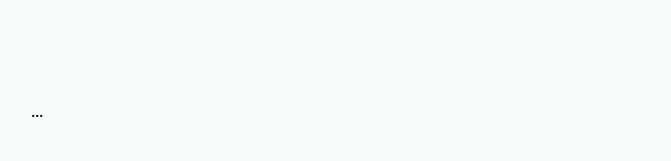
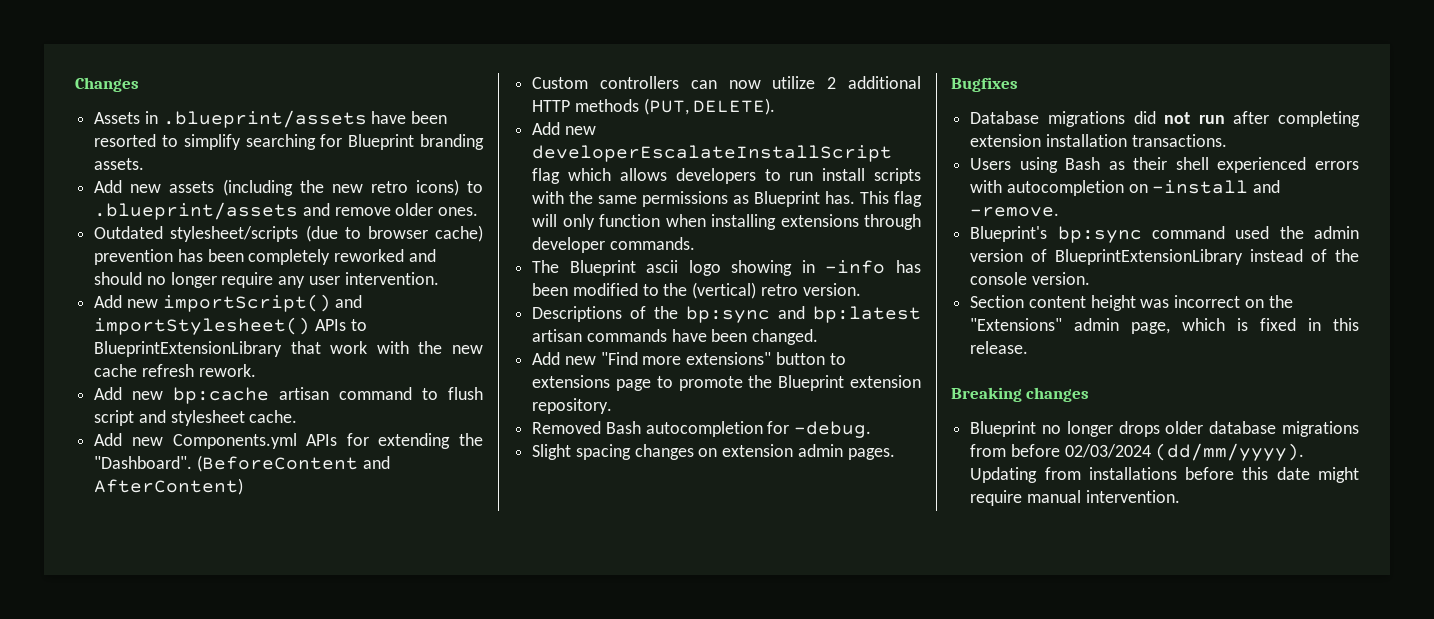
[31,114,43,117] ... -> [75,77,139,92] [94,110,448,128] [94,134,485,150] [94,158,145,170] [94,179,483,196] [94,202,479,220] [94,225,483,242] [94,249,436,265] [94,272,439,288] [94,294,363,312] [94,317,367,335] [94,341,484,357] [94,364,256,377] [94,387,483,404] [94,410,298,426] [94,433,483,449] [94,455,390,472] [94,478,244,495] [532,76,921,89] [532,98,776,115] [532,122,596,135] [532,145,893,162] [532,168,921,184] [532,191,922,207] [532,214,921,230] [532,237,695,253] [532,260,921,276] [532,282,861,299] [532,306,921,323] [532,329,819,345] [532,352,846,365] [532,375,922,391] [532,398,613,414] [532,421,872,438] [532,444,895,460] [951,77,1018,92] [970,111,1360,127] [970,134,1227,147] [970,157,1359,173] [970,180,1281,196] [970,207,1060,217] [970,226,1359,243] [970,249,1359,265] [970,272,1090,285] [970,295,1293,311] [970,318,1359,334] [970,341,1029,354] [951,387,1090,402] [970,421,1359,437] [970,443,1305,461] [970,467,1359,483] [970,490,1180,506] Changes // Assets in .blueprint/assets have been resorted to simplify searching for Blueprint branding assets. // Add new assets (including the new retro icons) to .blueprint/assets and remove older ones. // Outdated stylesheet/scripts (due to browser cache) prevention has been completely reworked and should no longer require any user intervention. // Add new importScript() and importStylesheet() APIs to BlueprintExtensionLibrary that work with the new cache refresh rework. // Add new bp:cache artisan command to flush script and stylesheet cache. // Add new Components.yml APIs for extending the "Dashboard". (BeforeContent and AfterContent) // Custom controllers can now utilize 2 additional HTTP methods (PUT, DELETE). // Add new developerEscalateInstallScript flag which allows developers to run install scripts with the same permissions as Blueprint has. This flag will only function when installing extensions through developer commands. // The Blueprint ascii logo showing in -info has been modified to the (vertical) retro version. // Descriptions of the bp:sync and bp:latest artisan commands have been changed. // Add new "Find more extensions" button to extensions page to promote the Blueprint extension repository. // Removed Bash autocompletion for -debug. // Slight spacing changes on extension admin pages. // Bugfixes // Database migrations did not run after completing extension installation transactions. // Users using Bash as their shell experienced errors with autocompletion on -install and -remove. // Blueprint's bp:sync command used the admin version of BlueprintExtensionLibrary instead of the console version. // Section content height was incorrect on the "Extensions" admin page, which is fixed in this release. // Breaking changes // Blueprint no longer drops older database migrations from before 02/03/2024 (dd/mm/yyyy). Updating from installations before this date might require manual intervention.

